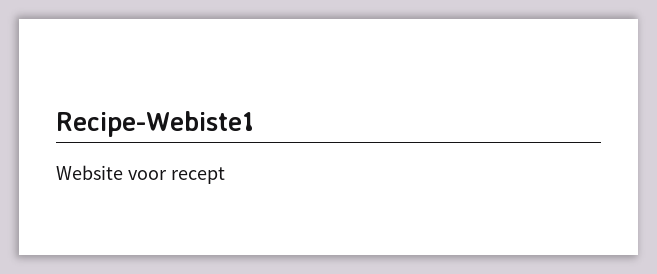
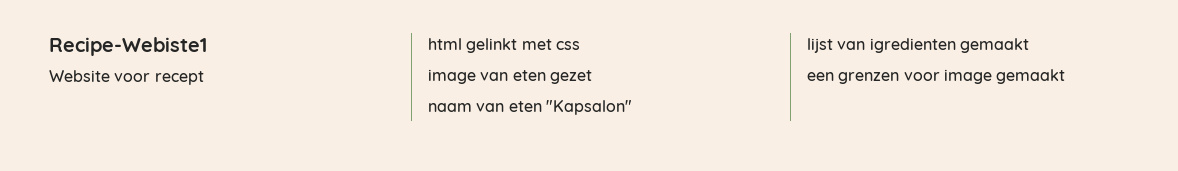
(225, 175) none -> [428,38,580,53] [428,69,592,84] [428,100,632,115] [807,38,1029,53] [807,69,1066,84] // html gelinkt met css // image van eten gezet // naam van eten "Kapsalon" // lijst van igredienten gemaakt // een grenzen voor image gemaakt

